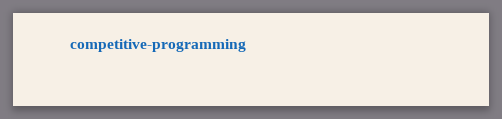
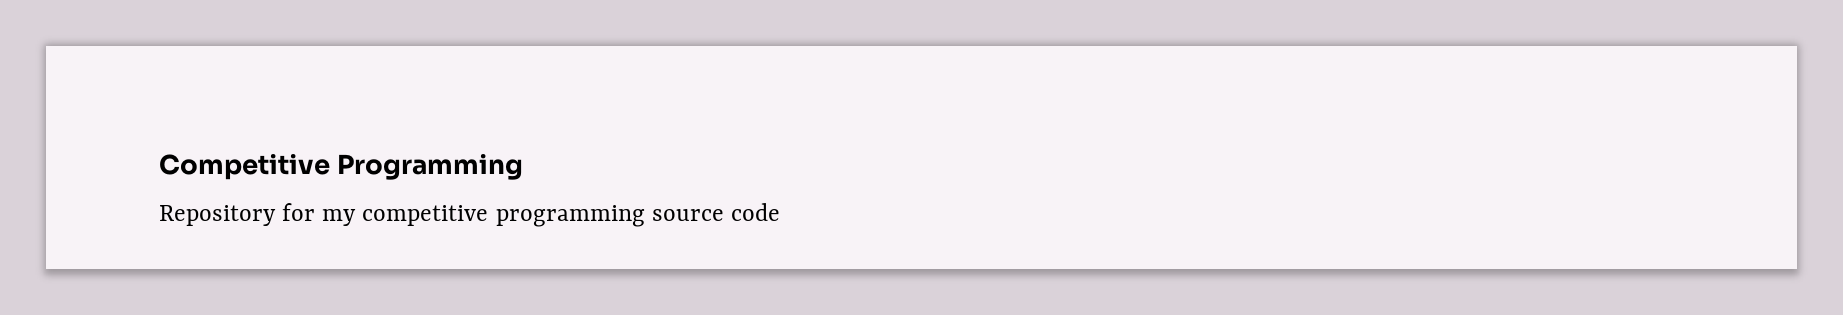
[70,39,246,52] competitive-programming -> [159,154,524,180] [159,203,780,227] Competitive Programming // Repository for my competitive programming source code

